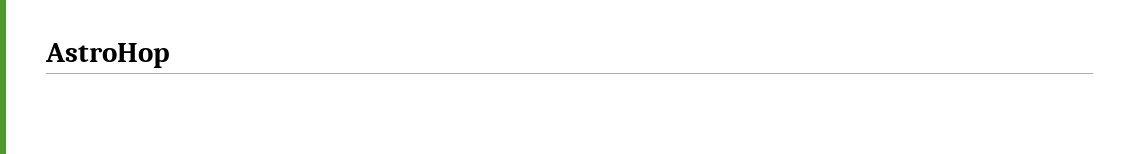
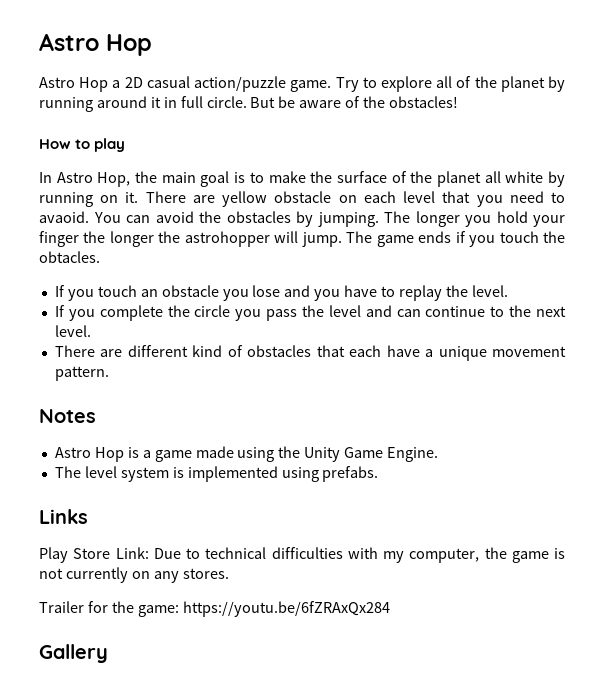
[45,43,170,68] AstroHop -> [39,33,152,56] [39,76,566,92] [39,96,459,112] [39,138,126,152] [39,171,565,187] [39,191,565,207] [39,211,565,227] [39,231,565,247] [39,251,100,263] [54,285,508,301] [54,305,566,321] [54,325,91,337] [54,345,566,361] [54,366,109,381] [39,409,96,423] [54,446,439,462] [54,466,379,482] [39,509,88,524] [39,547,565,563] [39,567,229,583] [39,601,390,617] [39,644,108,663] Astro Hop // Astro Hop a 2D casual action/puzzle game. Try to explore all of the planet by running around it in full circle. But be aware of the obstacles! // How to play // In Astro Hop, the main goal is to make the surface of the planet all white by running on it. There are yellow obstacle on each level that you need to avaoid. You can avoid the obstacles by jumping. The longer you hold your finger the longer the astrohopper will jump. The game ends if you touch the obtacles. // If you touch an obstacle you lose and you have to replay the level. // If you complete the circle you pass the level and can continue to the next level. // There are different kind of obstacles that each have a unique movement pattern. // Notes // Astro Hop is a game made using the Unity Game Engine. // The level system is implemented using prefabs. // Links // Play Store Link: Due to technical difficulties with my computer, the game is not currently on any stores. // Trailer for the game: https://youtu.be/6fZRAxQx284 // Gallery

